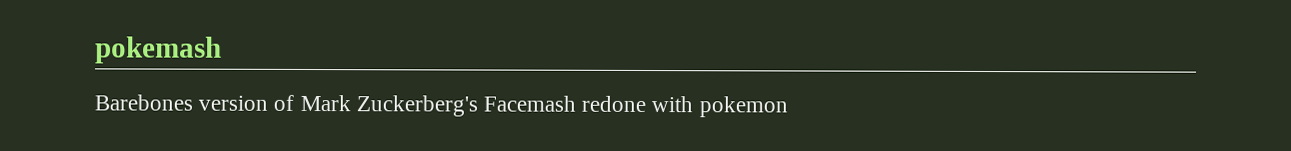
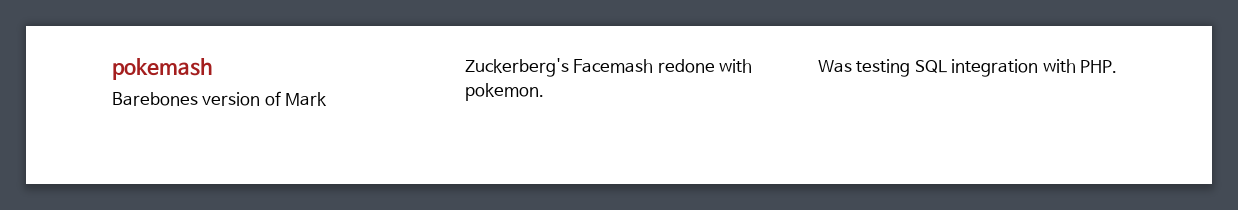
[698,96,788,118] pokemon -> [465,83,544,101] [818,59,1118,77] pokemon. // Was testing SQL integration with PHP.

